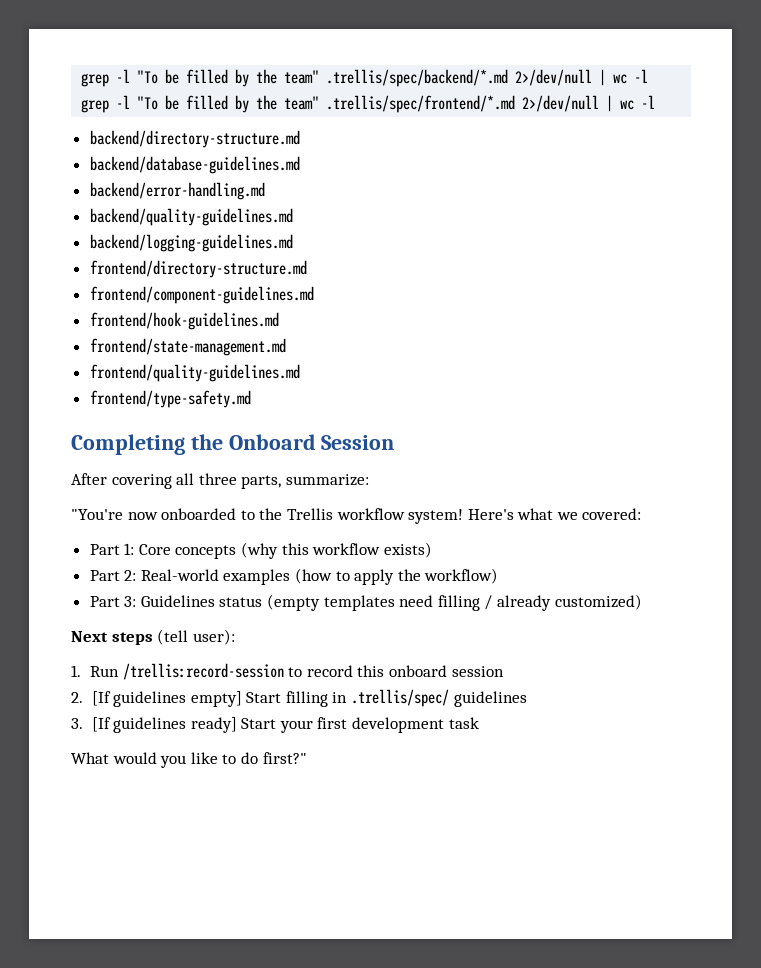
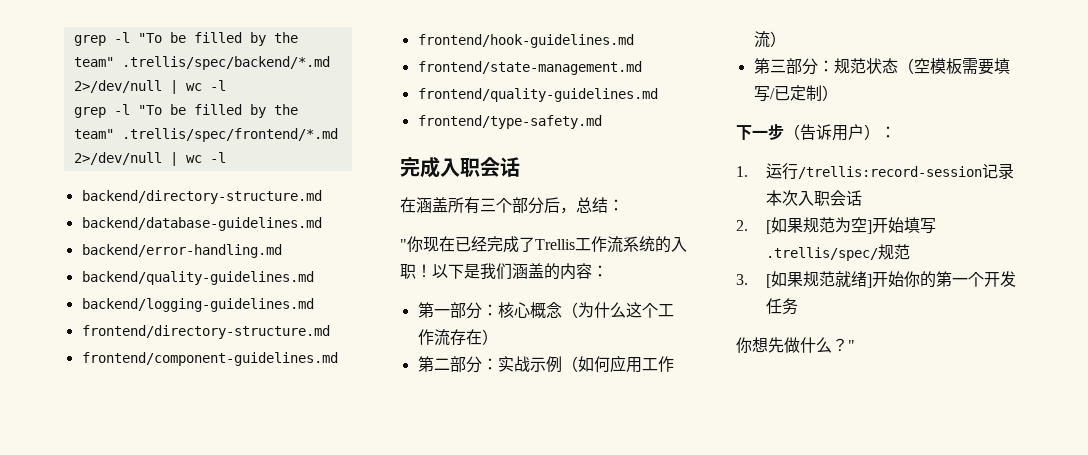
[71,434,395,455] [71,473,369,489] [71,508,642,524] [89,542,432,559] [89,568,499,585] [89,594,642,611] [71,629,235,645] [71,663,504,680] [71,689,527,707] [71,717,479,733] [71,752,307,768] Completing the Onboard Session // After covering all three parts, summarize: // "You're now onboarded to the Trellis workflow system! Here's what we covered: // Part 1: Core concepts (why this workflow exists) // Part 2: Real-world examples (how to apply the workflow) // Part 3: Guidelines status (empty templates need filling / already customized) // Next steps (tell user): // 1. Run /trellis:record-session to record this onboard session // 2. [If guidelines empty] Start filling in .trellis/spec/ guidelines // 3. [If guidelines ready] Start your first development task // What would you like to do first?" -> [400,156,520,178] [400,197,624,214] [400,236,687,253] [400,263,608,280] [417,302,674,319] [417,329,498,346] [417,355,674,373] [753,31,786,48] [753,58,1010,75] [753,85,838,102] [736,124,896,141] [736,163,1015,180] [766,190,863,206] [736,217,937,234] [766,244,911,261] [736,271,1017,288] [766,298,799,315] [736,337,855,353] 完成入职会话 // 在涵盖所有三个部分后，总结： // "你现在已经完成了Trellis工作流系统的入职！以下是我们涵盖的内容： // 第一部分：核心概念（为什么这个工作流存在） // 第二部分：实战示例（如何应用工作流） // 第三部分：规范状态（空模板需要填写/已定制） // 下一步（告诉用户）： // 1.运行/trellis:record-session记录本次入职会话 // 2. [如果规范为空]开始填写.trellis/spec/规范 // 3. [如果规范就绪]开始你的第一个开发任务 // 你想先做什么？"

